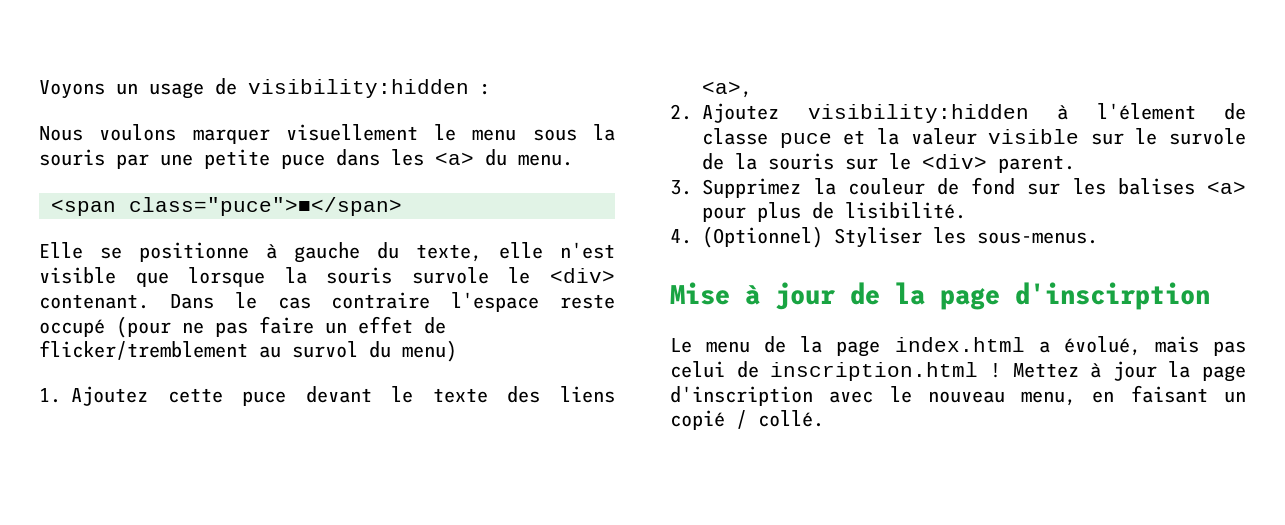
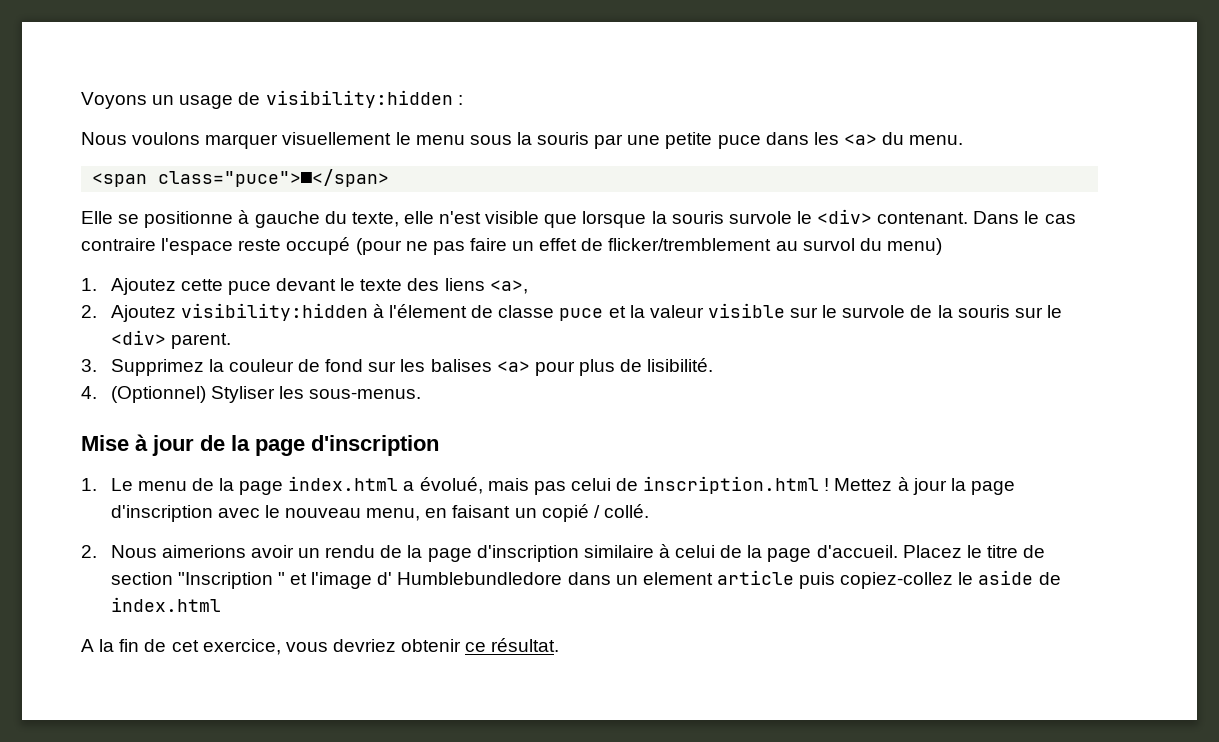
[1015,282,1210,310] d'inscirption // -> [311,435,439,456] [81,478,97,491] d'inscription // 1.
(824, 418) none -> [81,544,1046,562] [110,570,1061,589] [110,597,221,612] [81,638,560,655] // 2. Nous aimerions avoir un rendu de la page d'inscription similaire à celui de la page d'accueil. Placez le titre de section "Inscription " et l'image d' Humblebundledore dans un element article puis copiez-collez le aside de index.html // A la fin de cet exercice, vous devriez obtenir ce résultat.

